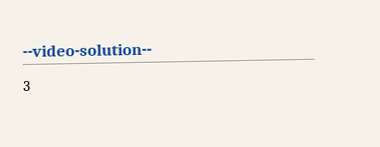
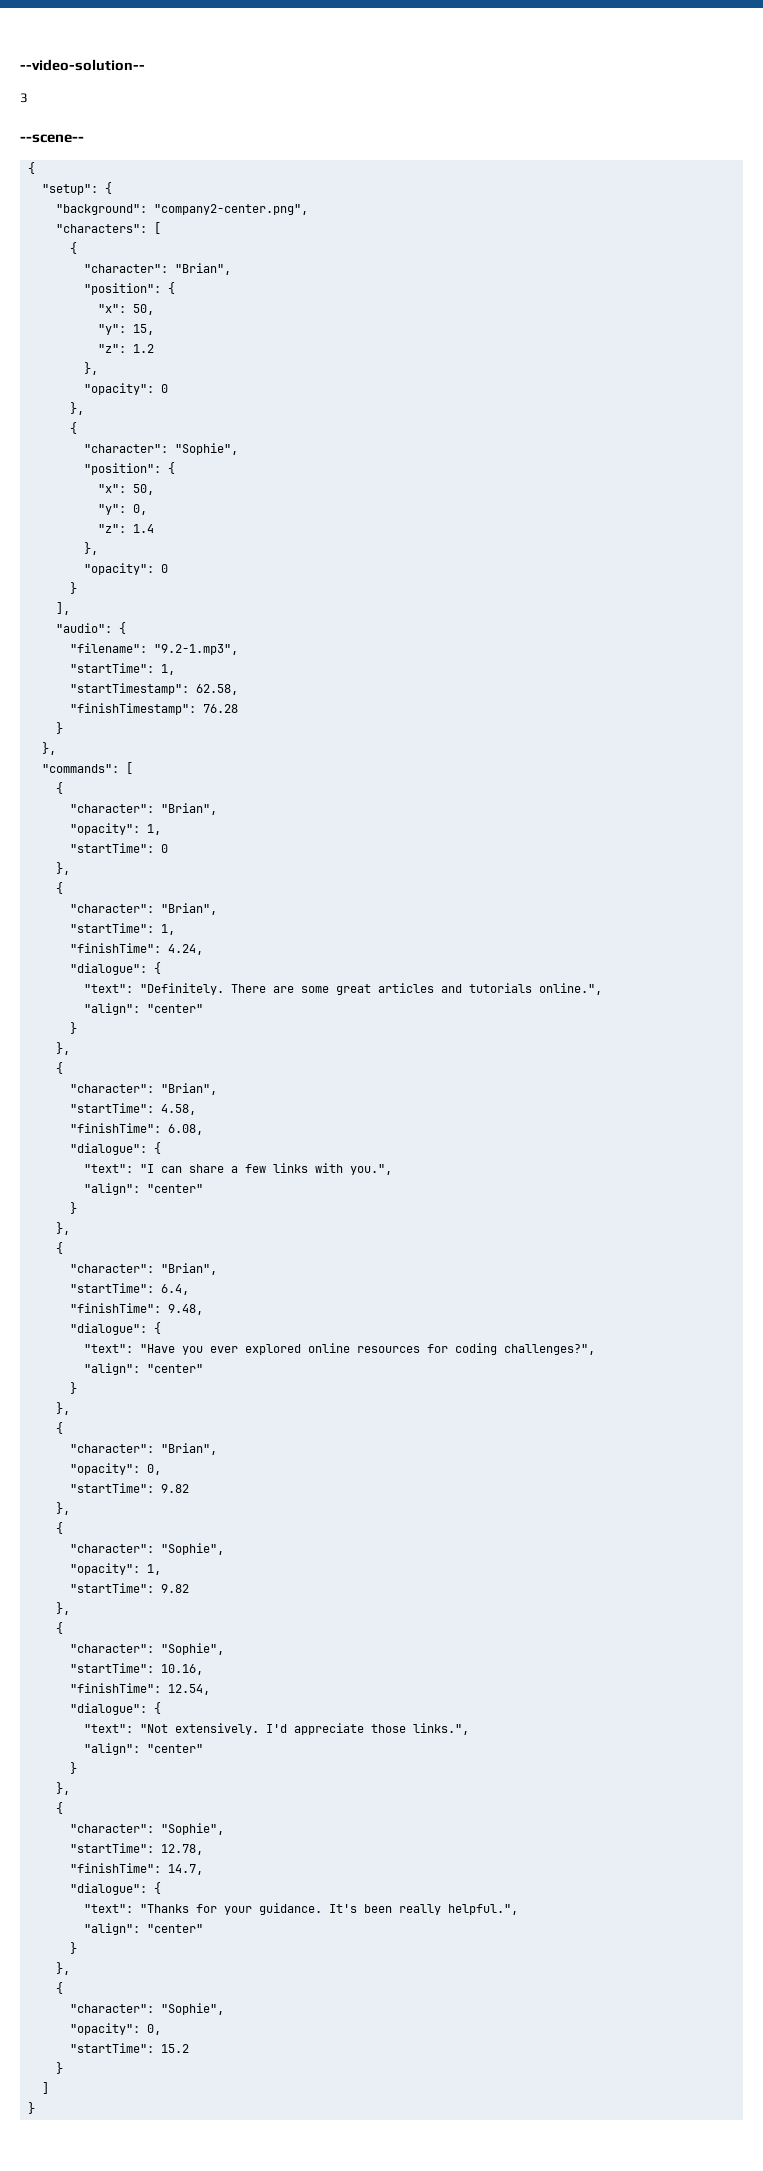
(31, 86) none -> [20,134,84,143] [27,162,35,174] [41,182,112,195] [55,204,308,215] [55,222,161,234] [69,242,77,254] [83,263,231,275] [83,282,175,295] [97,304,154,315] [97,324,154,335] [97,344,154,353] [83,362,98,375] [83,383,168,395] [69,402,84,415] [69,422,77,434] [83,443,238,455] [83,462,175,475] [97,484,154,495] [97,504,147,515] [97,524,154,533] [83,542,98,555] [83,563,168,575] [69,582,77,594] [55,602,70,615] [55,622,126,634] [69,643,238,655] [69,663,175,675] [69,683,238,695] [69,703,238,715] [55,722,63,734] [41,742,56,755] [41,762,133,774] [55,782,63,794] [69,803,217,815] [69,823,161,835] [69,843,168,853] [55,862,70,875] [55,882,63,894] [69,903,217,915] [69,923,175,935] [69,943,203,955] [69,962,161,975] [83,983,602,995] [83,1003,203,1015] [69,1022,77,1034] [55,1042,70,1055] [55,1062,63,1074] [69,1083,217,1095] [69,1103,196,1115] [69,1123,203,1135] [69,1142,161,1155] [83,1163,392,1175] [83,1183,203,1195] [69,1202,77,1214] [55,1222,70,1235] [55,1242,63,1254] [69,1263,217,1275] [69,1283,189,1295] [69,1303,203,1315] [69,1322,161,1335] [83,1343,595,1355] [83,1363,203,1375] [69,1382,77,1394] [55,1402,70,1415] [55,1422,63,1434] [69,1443,217,1455] [69,1463,161,1475] [69,1483,189,1493] [55,1502,70,1515] [55,1522,63,1534] [69,1543,224,1555] [69,1563,161,1575] [69,1583,189,1593] [55,1602,70,1615] [55,1622,63,1634] [69,1643,224,1655] [69,1663,203,1675] [69,1683,210,1695] [69,1702,161,1715] [83,1723,469,1735] [83,1743,203,1755] [69,1762,77,1774] [55,1782,70,1795] [55,1802,63,1814] [69,1823,224,1835] [69,1843,203,1855] [69,1863,203,1875] [69,1882,161,1895] [83,1903,518,1915] [83,1923,203,1935] [69,1942,77,1954] [55,1962,70,1975] [55,1982,63,1994] [69,2003,224,2015] [69,2023,161,2035] [69,2043,189,2053] [55,2062,63,2074] [41,2082,49,2094] [27,2102,35,2114] // --scene-- // { // "setup": { // "background": "company2-center.png", // "characters": [ // { // "character": "Brian", // "position": { // "x": 50, // "y": 15, // "z": 1.2 // }, // "opacity": 0 // }, // { // "character": "Sophie", // "position": { // "x": 50, // "y": 0, // "z": 1.4 // }, // "opacity": 0 // } // ], // "audio": { // "filename": "9.2-1.mp3", // "startTime": 1, // "startTimestamp": 62.58, // "finishTimestamp": 76.28 // } // }, // "commands": [ // { // "character": "Brian", // "opacity": 1, // "startTime": 0 // }, // { // "character": "Brian", // "startTime": 1, // "finishTime": 4.24, // "dialogue": { // "text": "Definitely. There are some great articles and tutorials online.", // "align": "center" // } // }, // { // "character": "Brian", // "startTime": 4.58, // "finishTime": 6.08, // "dialogue": { // "text": "I can share a few links with you.", // "align": "center" // } // }, // { // "character": "Brian", // "startTime": 6.4, // "finishTime": 9.48, // "dialogue": { // "text": "Have you ever explored online resources for coding challenges?", // "align": "center" // } // }, // { // "character": "Brian", // "opacity": 0, // "startTime": 9.82 // }, // { // "character": "Sophie", // "opacity": 1, // "startTime": 9.82 // }, // { // "character": "Sophie", // "startTime": 10.16, // "finishTime": 12.54, // "dialogue": { // "text": "Not extensively. I'd appreciate those links.", // "align": "center" // } // }, // { // "character": "Sophie", // "startTime": 12.78, // "finishTime": 14.7, // "dialogue": { // "text": "Thanks for your guidance. It's been really helpful.", // "align": "center" // } // }, // { // "character": "Sophie", // "opacity": 0, // "startTime": 15.2 // } // ] // }

